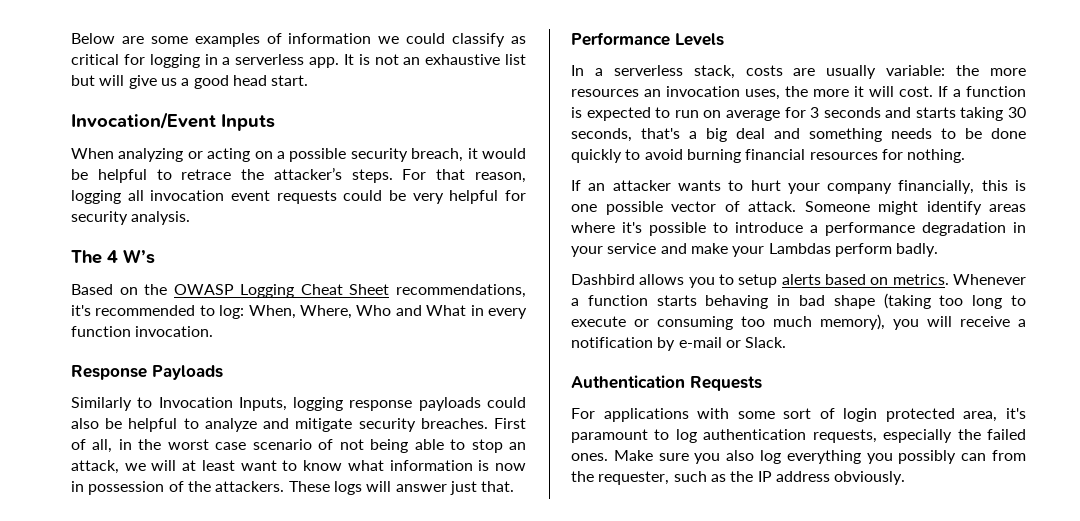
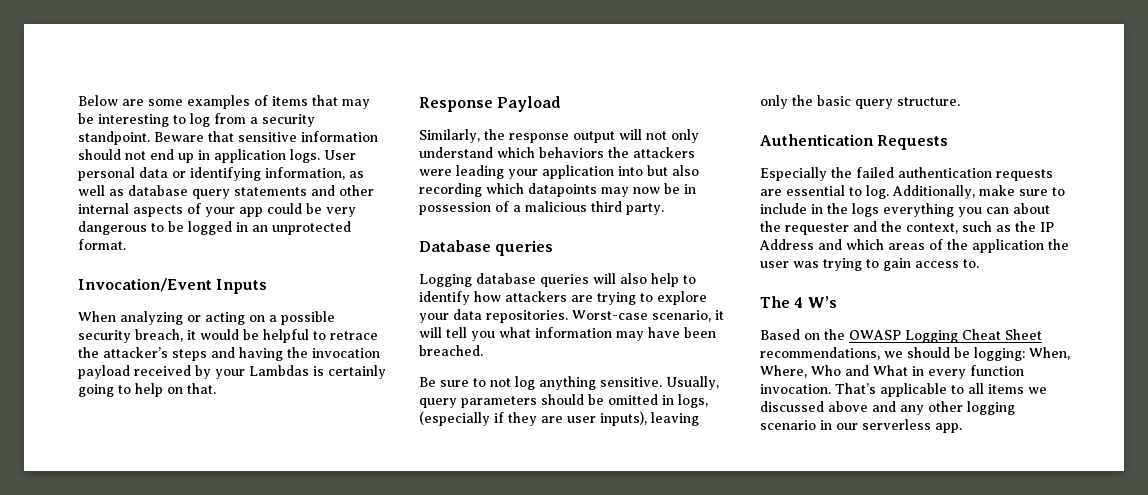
[288,33,527,47] [71,54,526,68] [71,75,309,89] information we could classify as critical for logging in a serverless app. It is not an exhaustive list but will give us a good head start. -> [272,95,370,109] [78,113,315,127] [78,131,378,145] [78,149,356,163] [78,167,364,181] [78,185,374,199] [78,203,356,217] [78,221,351,235] [78,239,126,250] items that may be interesting to log from a security standpoint. Beware that sensitive information should not end up in application logs. User personal data or identifying information, as well as database query statements and other internal aspects of your app could be very dangerous to be logged in an unprotected format.
[351,169,526,183] [71,190,526,204] [71,211,191,225] steps. For that reason, logging all invocation event requests could be very helpful for security analysis. -> [172,347,380,361] [78,365,386,379] [78,383,216,397] [419,96,562,112] [419,129,699,143] [419,147,695,158] [419,165,699,179] [419,183,696,197] [419,201,664,215] [419,240,554,256] [419,273,696,287] [419,291,707,305] [419,309,724,323] [419,327,716,341] [419,345,483,356] [419,376,719,390] [419,394,708,408] [419,411,699,426] [760,95,960,109] [760,134,949,150] [760,167,1053,181] [760,185,1065,199] [760,203,1050,217] [760,221,1054,235] [759,239,1069,253] [760,258,979,271] steps and having the invocation payload received by your Lambdas is certainly going to help on that. // Response Payload // Similarly, the response output will not only understand which behaviors the attackers were leading your application into but also recording which datapoints may now be in possession of a malicious third party. // Database queries // Logging database queries will also help to identify how attackers are trying to explore your data repositories. Worst-case scenario, it will tell you what information may have been breached. // Be sure to not log anything sensitive. Usually, query parameters should be omitted in logs, (especially if they are user inputs), leaving only the basic query structure. // Authentication Requests // Especially the failed authentication requests are essential to log. Additionally, make sure to include in the logs everything you can about the requester and the context, such as the IP Address and which areas of the application the user was trying to gain access to.
[71,305,245,319] it's recommended to log: -> [884,347,1025,361] we should be logging:
[71,365,223,380] [71,397,526,411] [71,418,526,432] [71,439,526,453] [71,460,526,474] [71,481,515,495] [571,32,724,46] [571,65,1026,79] [571,86,1026,100] [571,107,1026,121] [571,128,1026,142] [571,149,966,163] [571,180,1026,194] [571,201,1026,215] [571,222,1026,236] [571,243,939,257] [571,274,1026,288] [571,293,1026,309] [571,314,1026,330] [571,337,787,351] [571,375,762,391] [571,408,1026,422] [571,429,1026,443] [571,450,1026,464] [571,471,906,485] // Response Payloads // Similarly to Invocation Inputs, logging response payloads could also be helpful to analyze and mitigate security breaches. First of all, in the worst case scenario of not being able to stop an attack, we will at least want to know what information is now in possession of the attackers. These logs will answer just that. // Performance Levels // In a serverless stack, costs are usually variable: the more resources an invocation uses, the more it will cost. If a function is expected to run on average for 3 seconds and starts taking 30 seconds, that's a big deal and something needs to be done quickly to avoid burning financial resources for nothing. // If an attacker wants to hurt your company financially, this is one possible vector of attack. Someone might identify areas where it's possible to introduce a performance degradation in your service and make your Lambdas perform badly. // Dashbird allows you to setup alerts based on metrics. Whenever a function starts behaving in bad shape (taking too long to execute or consuming too much memory), you will receive a notification by e-mail or Slack. // Authentication Requests // For applications with some sort of login protected area, it's paramount to log authentication requests, especially the failed ones. Make sure you also log everything you possibly can from the requester, such as the IP address obviously. -> [835,383,1047,397] [760,401,1015,415] [760,419,962,433] That’s applicable to all items we discussed above and any other logging scenario in our serverless app.

